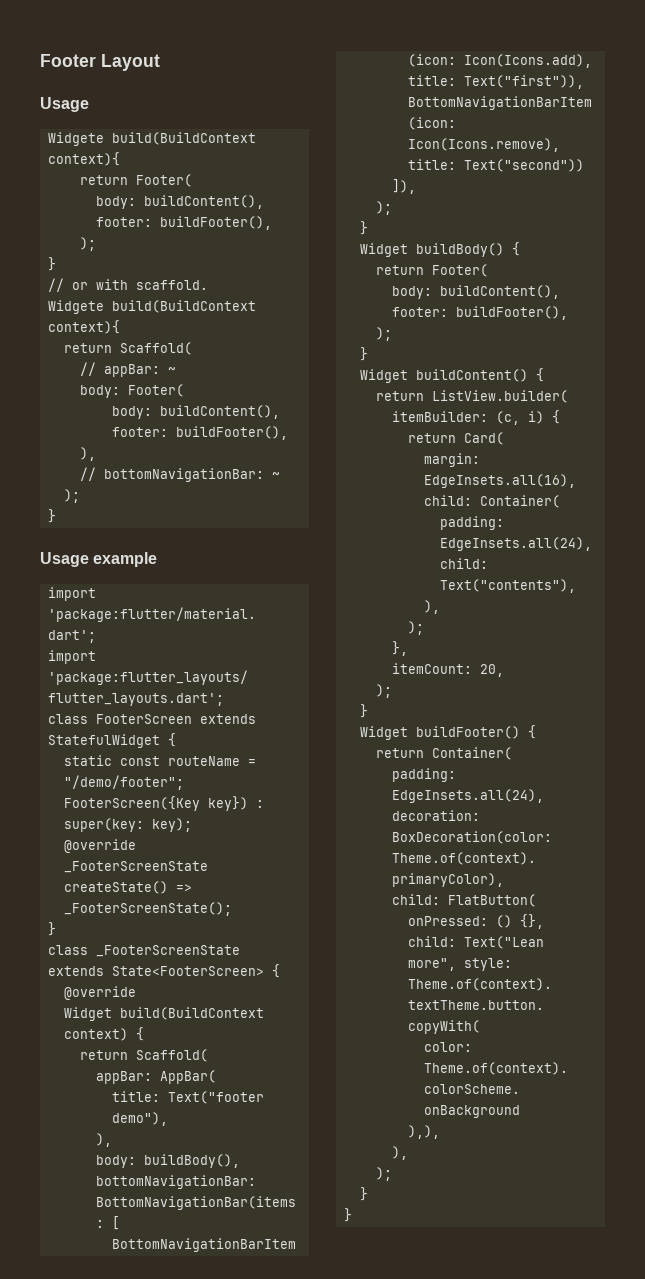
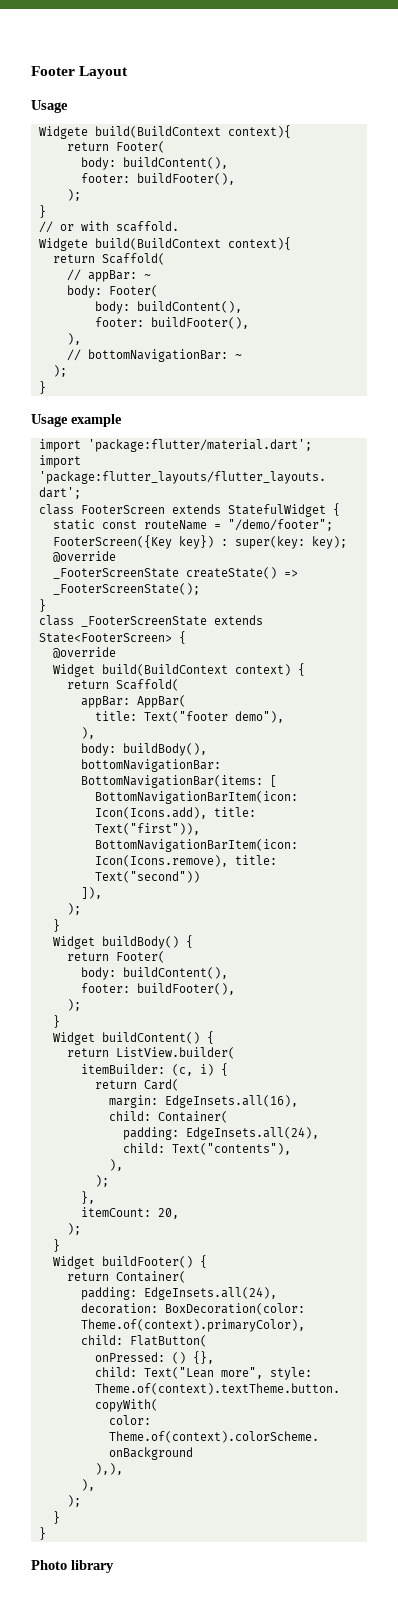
(353, 1215) none -> [31,1560,114,1573] // Photo library

